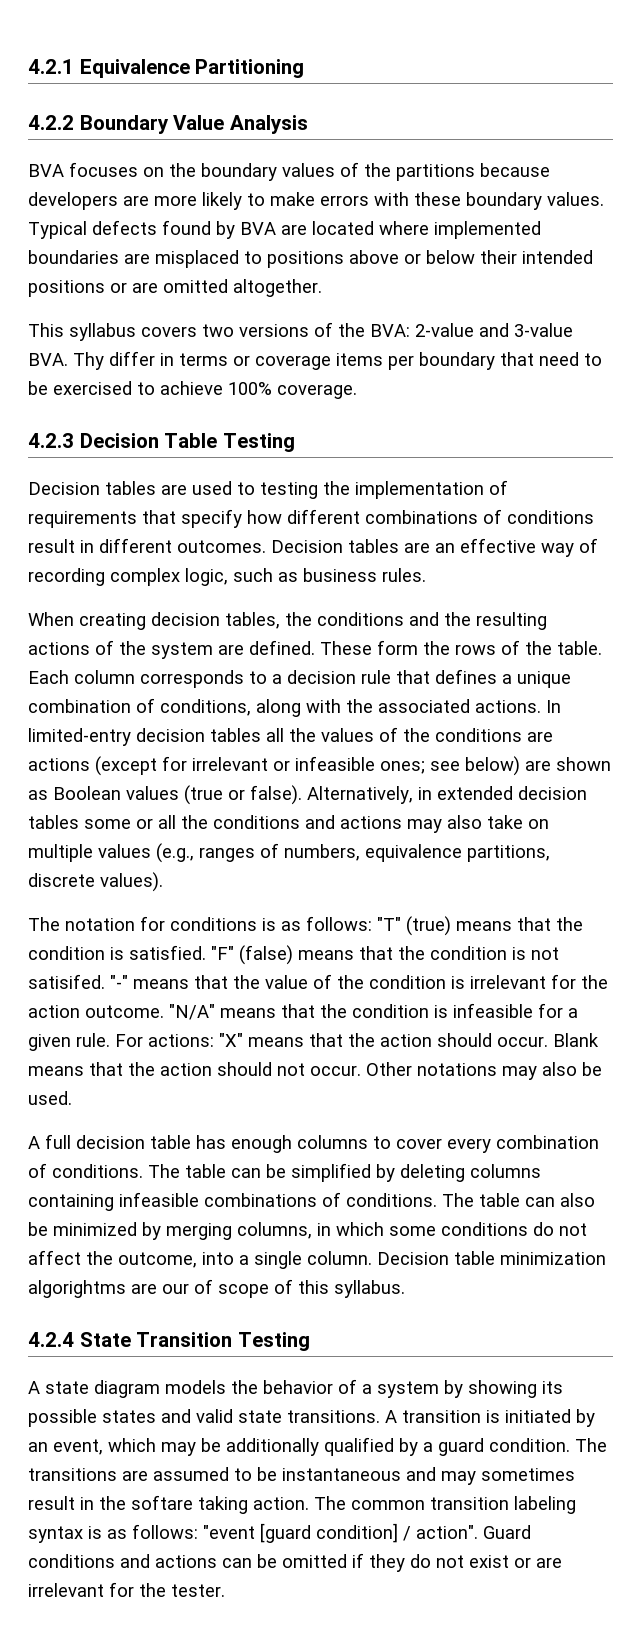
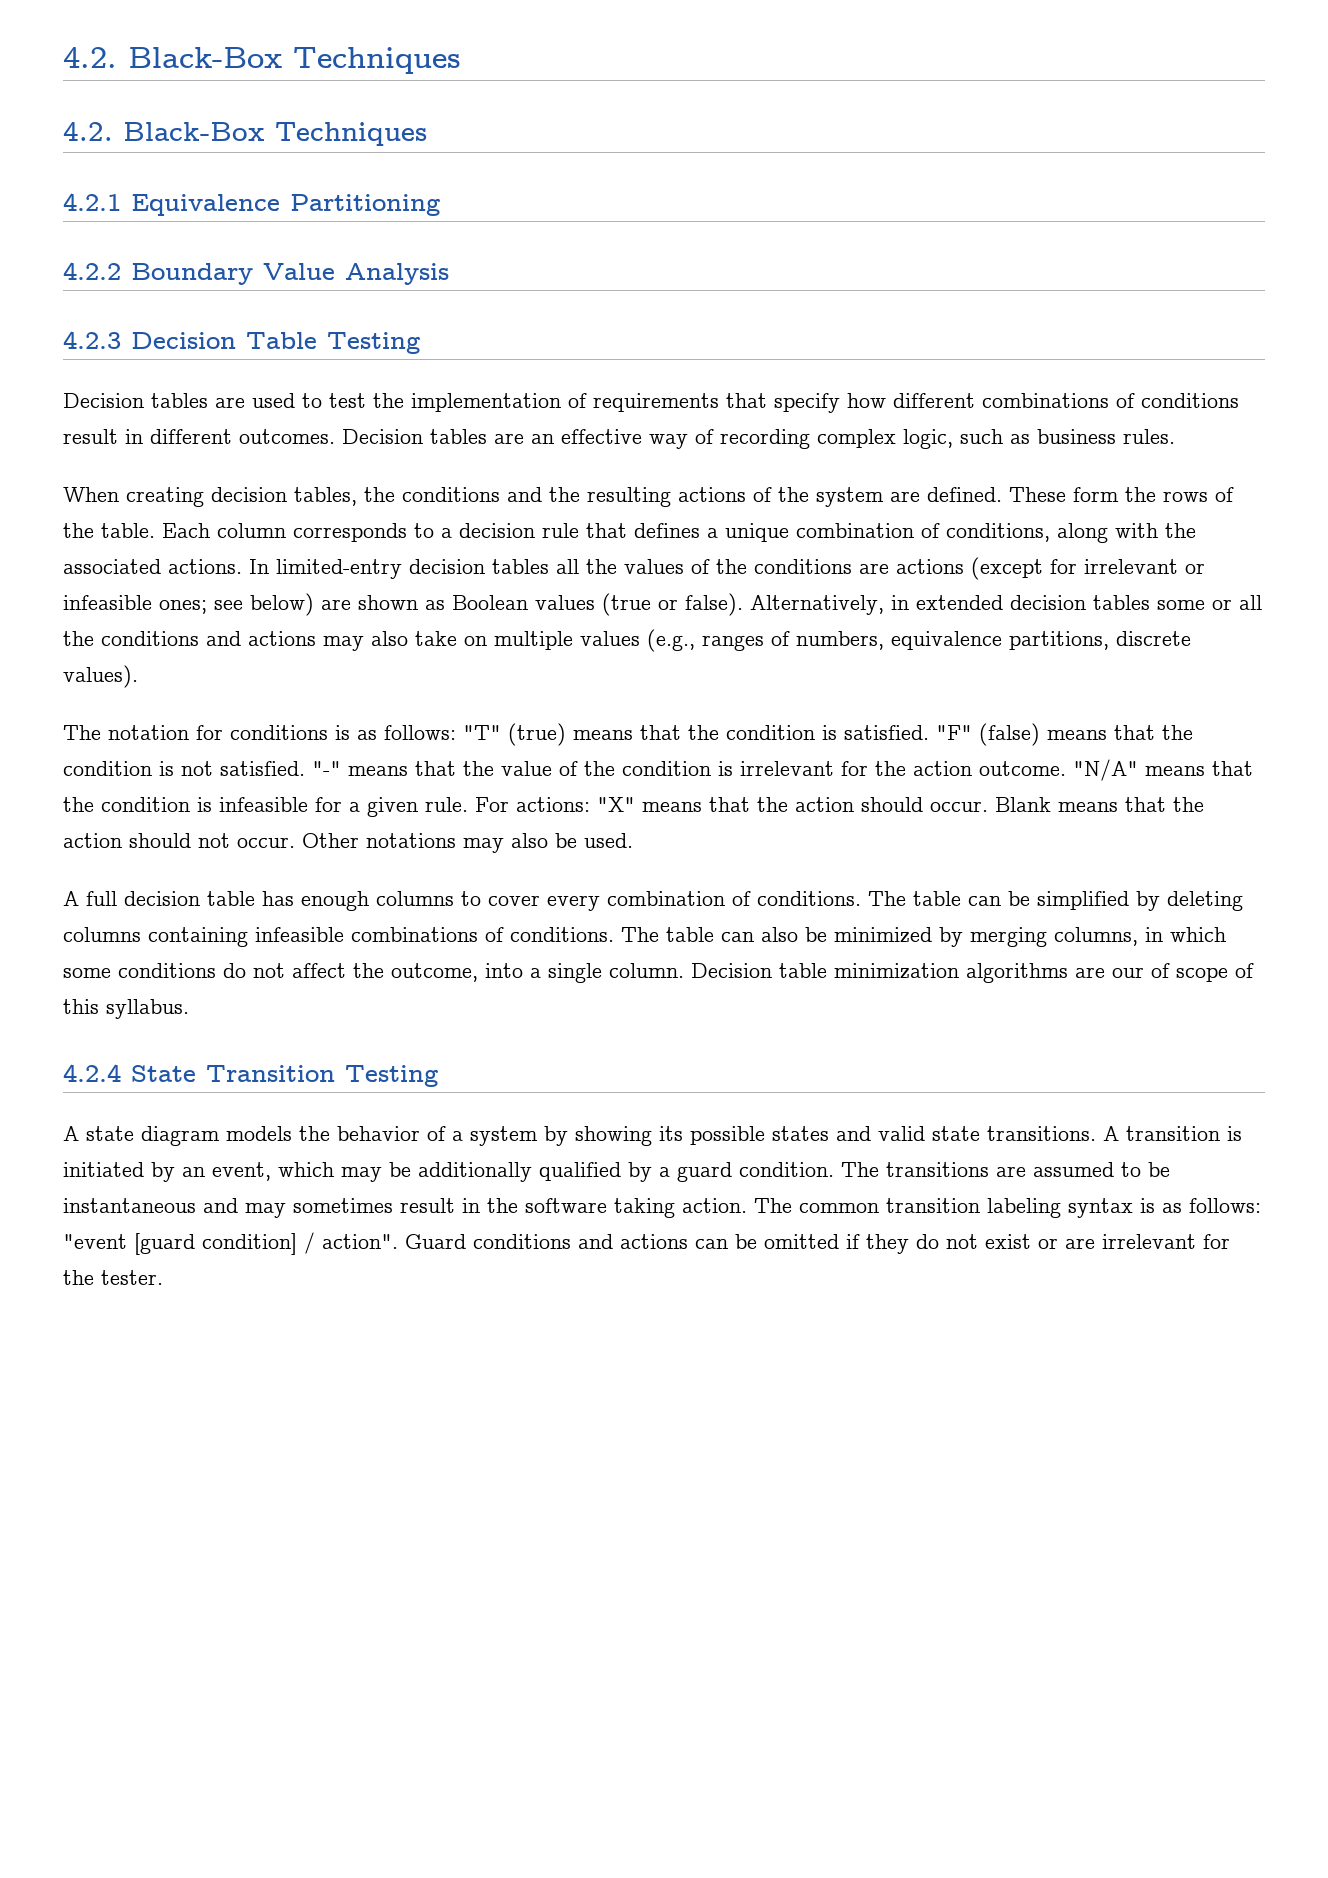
(28, 66) none -> [63,47,461,74] [63,122,427,146] 4.2. Black-Box Techniques // 4.2. Black-Box Techniques //
[28,162,550,181] [28,192,604,210] [28,220,541,239] [28,250,593,268] [28,279,322,297] [28,322,573,341] [28,351,602,370] [28,381,357,399] // BVA focuses on the boundary values of the partitions because developers are more likely to make errors with these boundary values. Typical defects found by BVA are located where implemented boundaries are misplaced to positions above or below their intended positions or are omitted altogether. // This syllabus covers two versions of the BVA: 2-value and 3-value BVA. Thy differ in terms or coverage items per boundary that need to be exercised to achieve 100% coverage. -> (449, 274) none
[260,482,318,499] testing -> [329,393,366,408] test
[28,974,105,989] satisifed. -> [220,761,305,776] satisfied.
[28,1280,126,1298] algorightms -> [966,963,1068,983] algorithms
[131,1495,193,1510] softare -> [525,1198,607,1213] software

